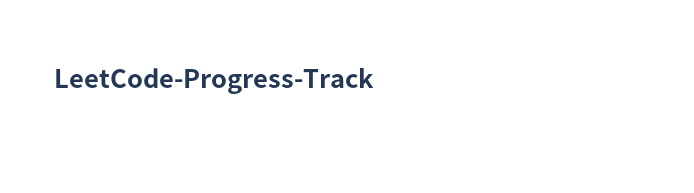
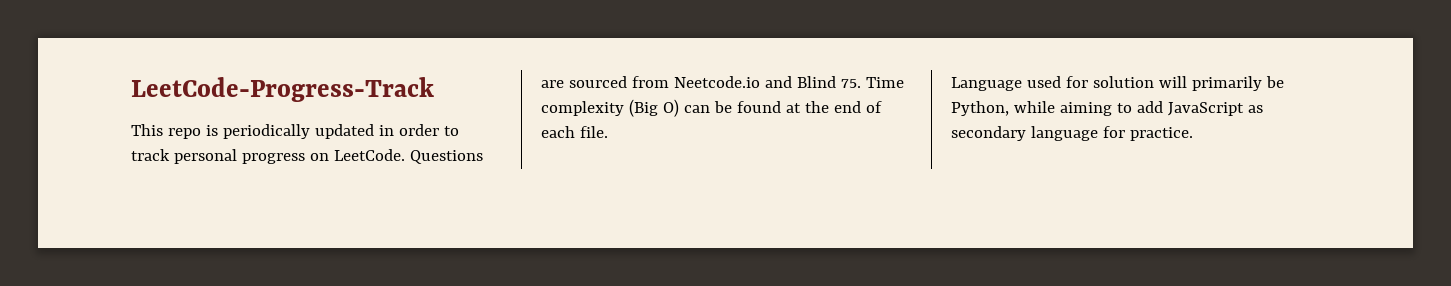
(374, 80) none -> [131,124,459,139] [131,149,483,164] [541,76,904,88] [541,99,882,117] [541,126,608,138] [951,76,1284,91] [951,101,1263,116] [951,126,1193,141] // This repo is periodically updated in order to track personal progress on LeetCode. Questions are sourced from Neetcode.io and Blind 75. Time complexity (Big O) can be found at the end of each file. // Language used for solution will primarily be Python, while aiming to add JavaScript as secondary language for practice.

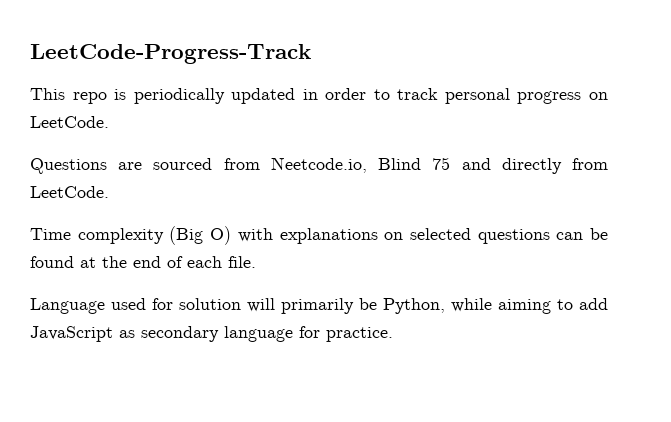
(405, 155) none -> (109, 122) //
[673,76,904,88] [541,99,679,117] Neetcode.io and Blind 75. Time complexity (Big O) -> [270,157,608,174] [30,186,109,198] [30,226,550,245] Neetcode.io, Blind 75 and directly from LeetCode. // Time complexity (Big O) with explanations on selected questions

